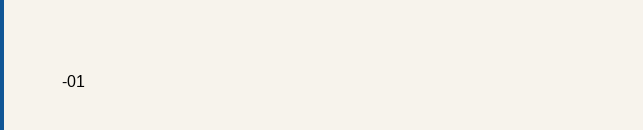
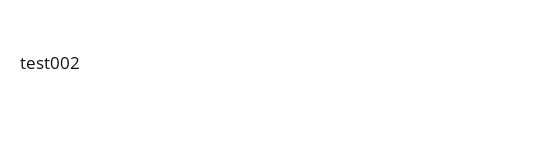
[62,75,85,87] -01 -> [20,57,80,69] test002

